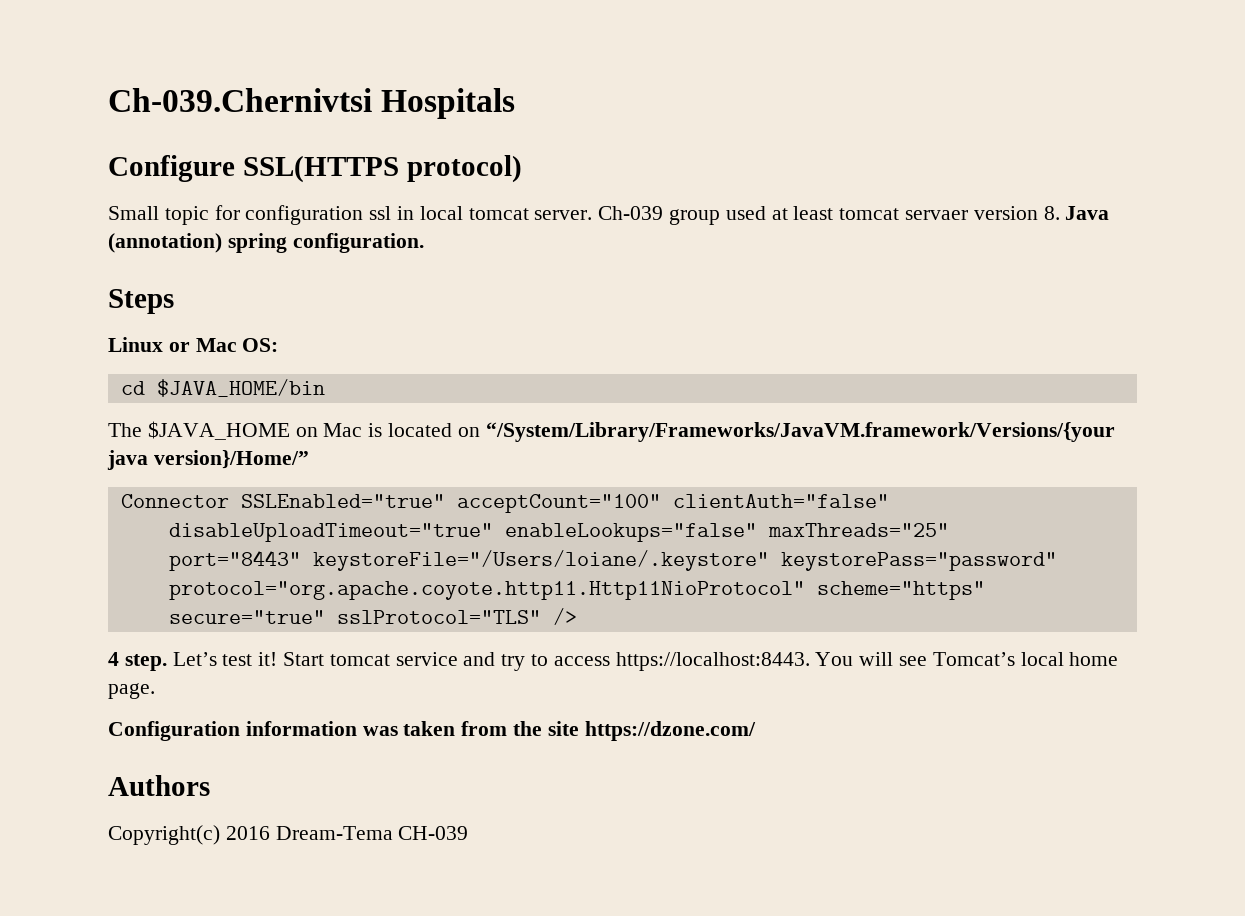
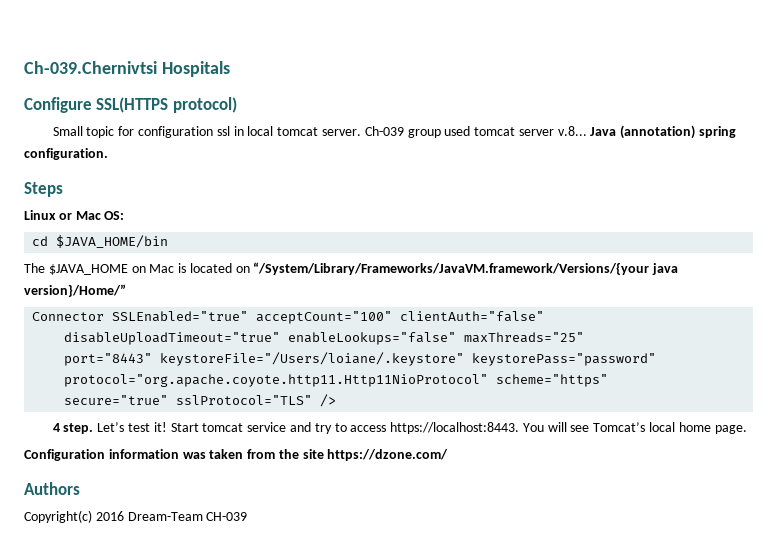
[771,206,1060,220] at least tomcat servaer version 8. -> [474,126,587,136] tomcat server v.8...
[275,826,393,840] Dream-Tema -> [127,512,203,521] Dream-Team

